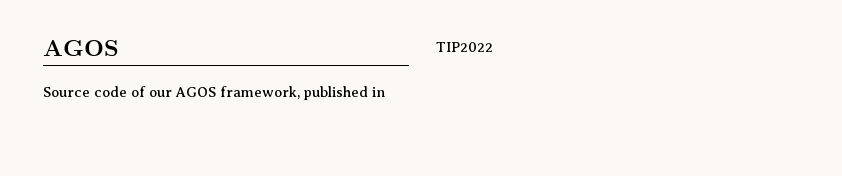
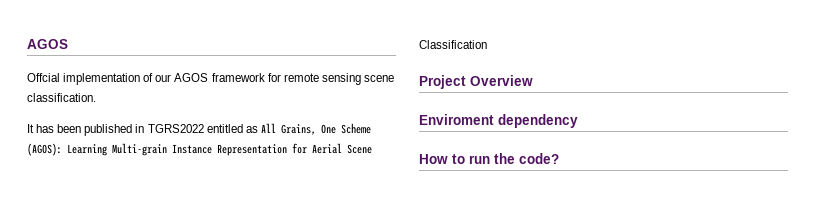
[43,86,127,97] Source code -> [27,73,141,85] Offcial implementation
[220,86,385,100] [436,42,493,52] framework, published in TIP2022 -> [211,73,394,85] [27,93,96,102] [27,123,371,136] [27,143,372,156] [419,40,487,49] [419,75,533,89] [419,114,578,128] [419,153,559,164] framework for remote sensing scene classification. // It has been published in TGRS2022 entitled as All Grains, One Scheme (AGOS): Learning Multi-grain Instance Representation for Aerial Scene Classification // Project Overview // Enviroment dependency // How to run the code?

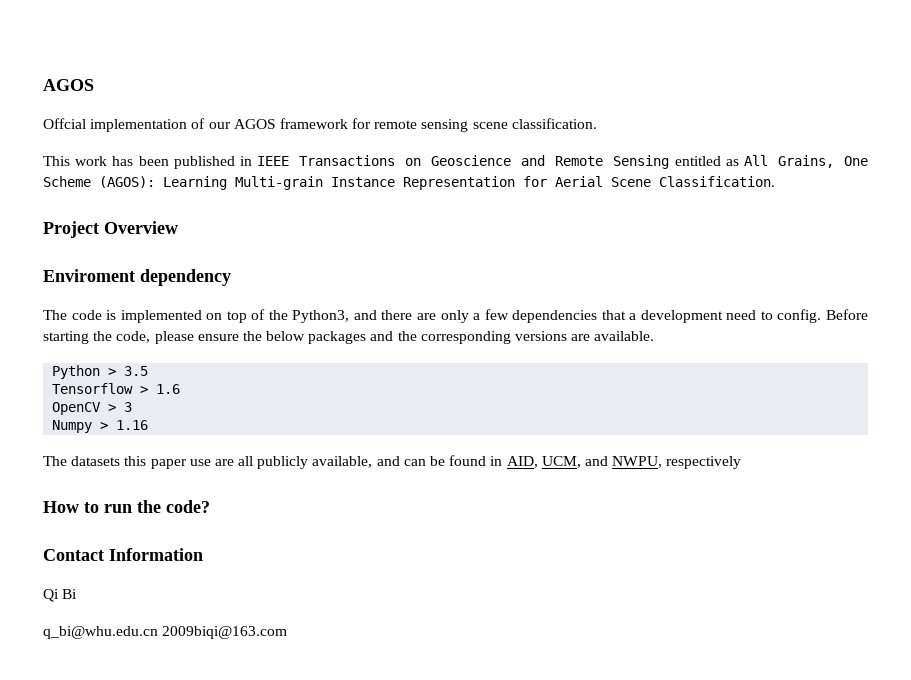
[27,124,34,133] It -> [43,156,108,166] This work
[147,124,204,133] TGRS2022 -> [257,155,670,169] IEEE Transactions on Geoscience and Remote Sensing
[419,40,487,49] Classification -> [659,176,775,187] Classification.
(578, 121) none -> [43,309,868,323] [43,331,655,344] [52,365,149,379] [52,383,181,394] [52,402,133,415] [52,420,149,433] [43,455,742,469] // The code is implemented on top of the Python3, and there are only a few dependencies that a development need to config. Before starting the code, please ensure the below packages and the corresponding versions are available. // Python > 3.5 // Tensorflow > 1.6 // OpenCV > 3 // Numpy > 1.16 // The datasets this paper use are all publicly available, and can be found in AID, UCM, and NWPU, respectively
(559, 158) none -> [43,548,203,561] [43,589,78,602] [43,626,288,639] // Contact Information // Qi Bi // q_bi@whu.edu.cn 2009biqi@163.com

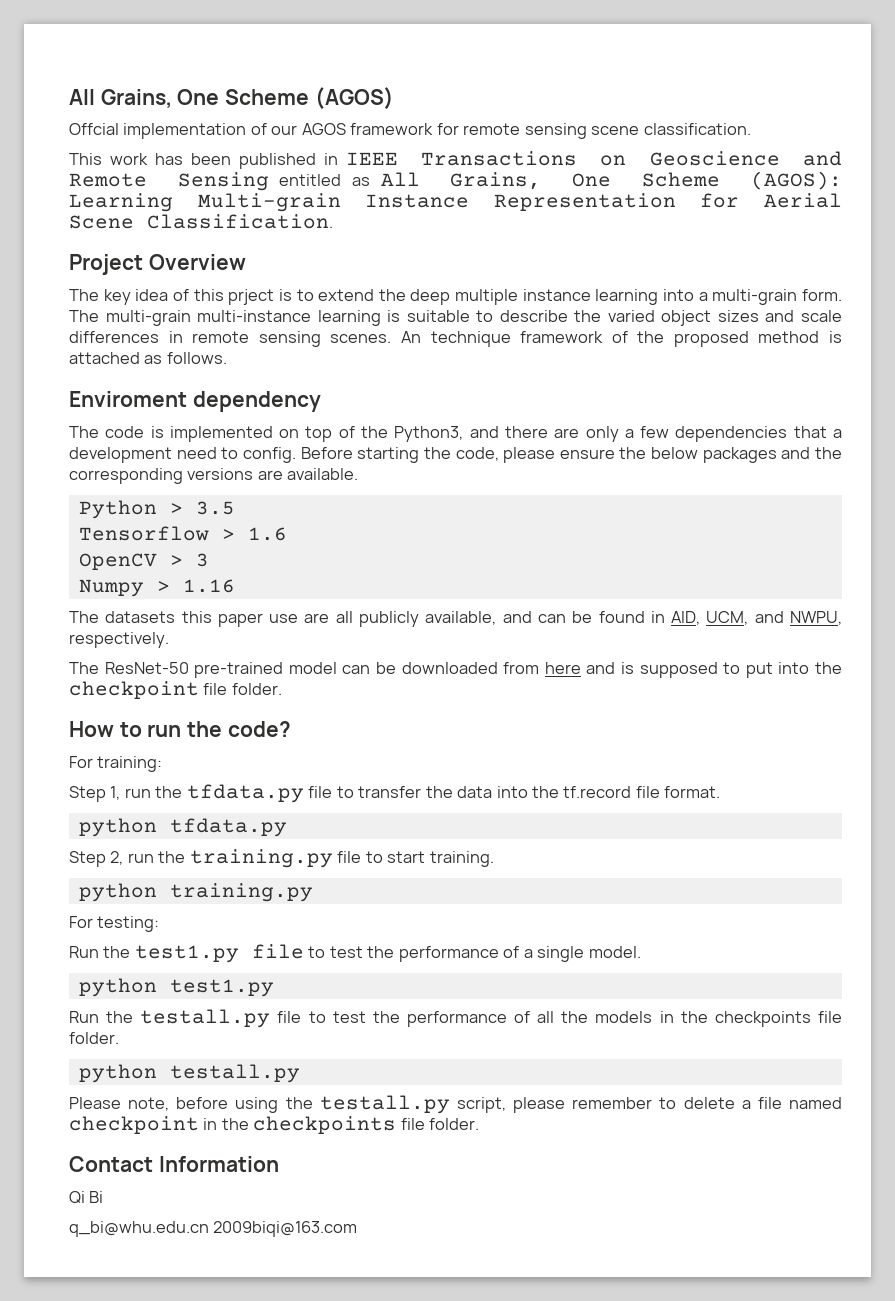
[43,79,94,91] AGOS -> [69,87,394,109] All Grains, One Scheme (AGOS)
(178, 227) none -> [69,289,842,305] [69,310,843,326] [69,331,843,347] [69,352,227,364] // The key idea of this prject is to extend the deep multiple instance learning into a multi-grain form. The multi-grain multi-instance learning is suitable to describe the varied object sizes and scale differences in remote sensing scenes. An technique framework of the proposed method is attached as follows.
[666,456,742,469] respectively -> [69,632,169,648] [69,662,843,678] [69,681,282,699] respectively. // The ResNet-50 pre-trained model can be downloaded from here and is supposed to put into the checkpoint file folder.
(210, 506) none -> [69,756,163,772] [69,784,721,803] [78,818,287,837] [69,849,494,868] [78,883,313,902] [69,916,160,932] [69,944,641,963] [78,978,274,997] [69,1009,842,1028] [69,1032,119,1044] [78,1064,300,1083] [69,1095,843,1114] [69,1116,480,1134] // For training: // Step 1, run the tfdata.py file to transfer the data into the tf.record file format. // python tfdata.py // Step 2, run the training.py file to start training. // python training.py // For testing: // Run the test1.py file to test the performance of a single model. // python test1.py // Run the testall.py file to test the performance of all the models in the checkpoints file folder. // python testall.py // Please note, before using the testall.py script, please remember to delete a file named checkpoint in the checkpoints file folder.

